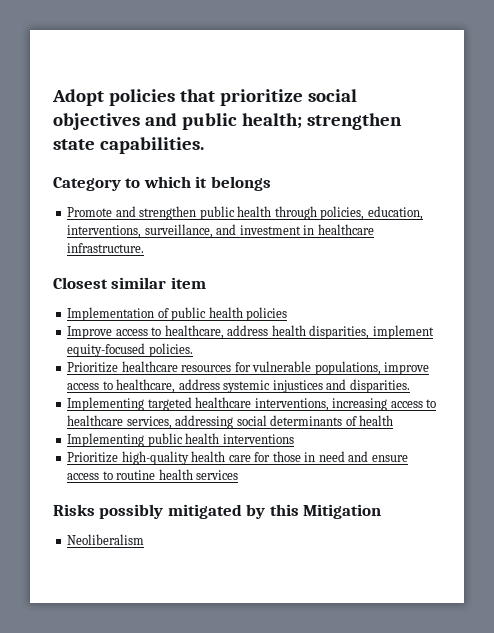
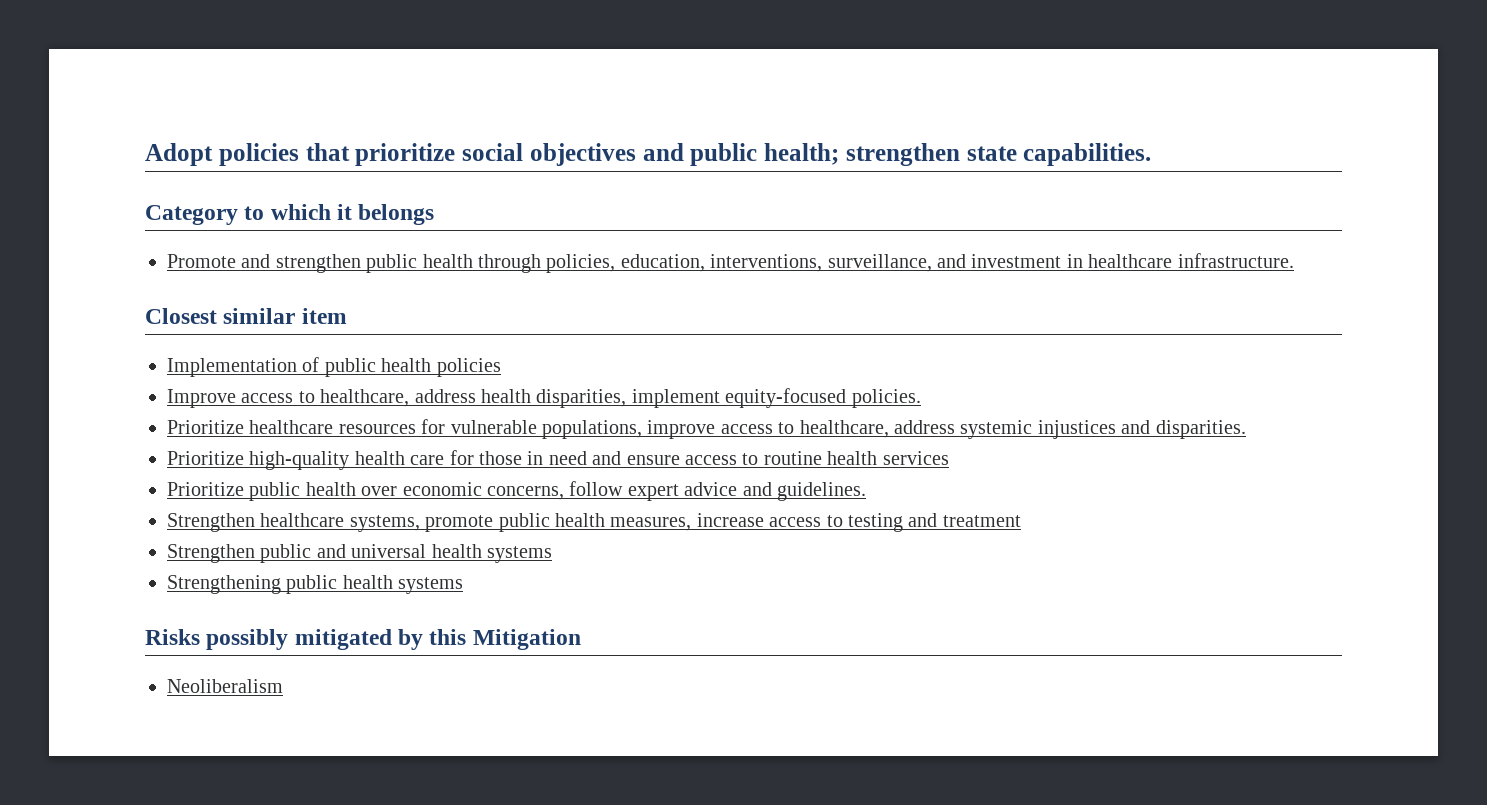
[67,397,437,411] [67,415,394,429] [67,433,294,447] // Implementing targeted healthcare interventions, increasing access to healthcare services, addressing social determinants of health // Implementing public health interventions -> (1246, 429) none
(239, 475) none -> [167,481,866,501] [167,513,1021,532] [167,544,552,563] [167,575,464,594] // Prioritize public health over economic concerns, follow expert advice and guidelines. // Strengthen healthcare systems, promote public health measures, increase access to testing and treatment // Strengthen public and universal health systems // Strengthening public health systems

